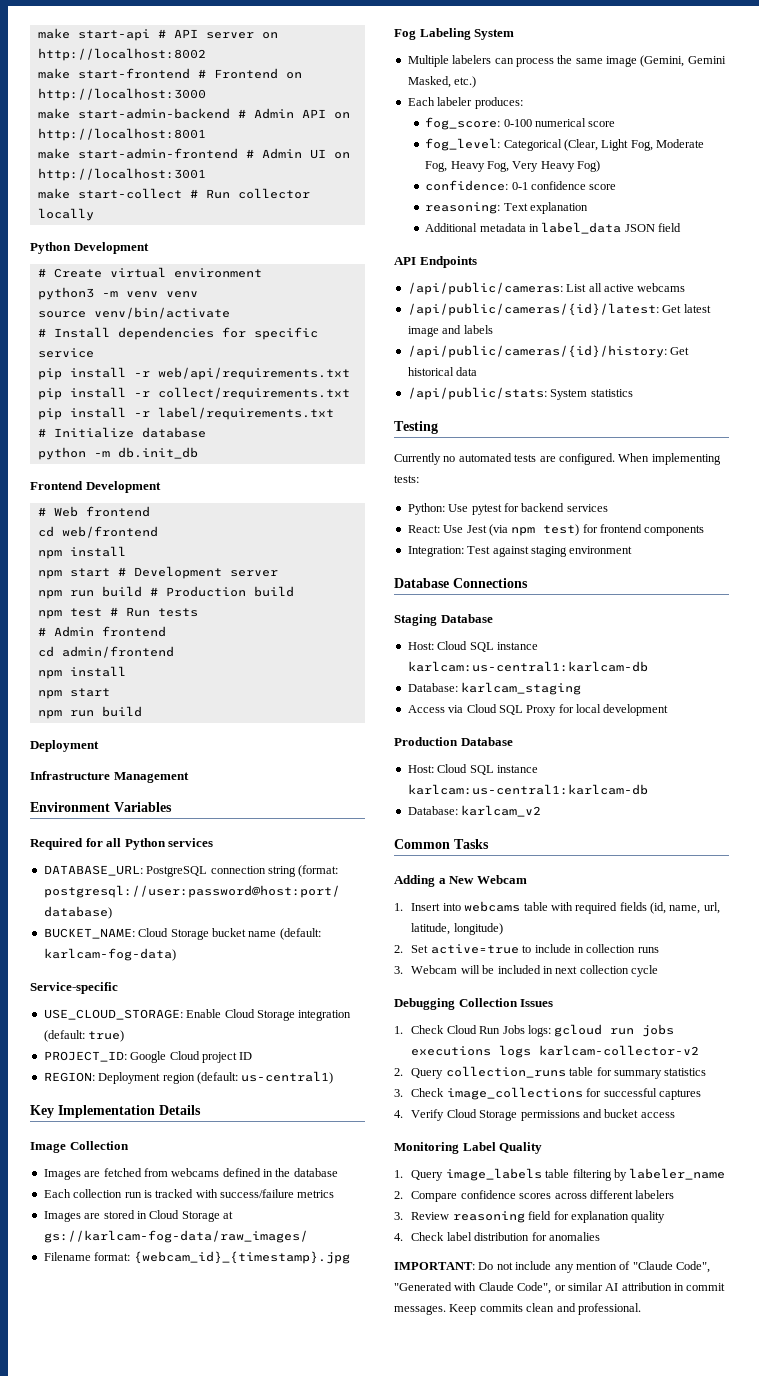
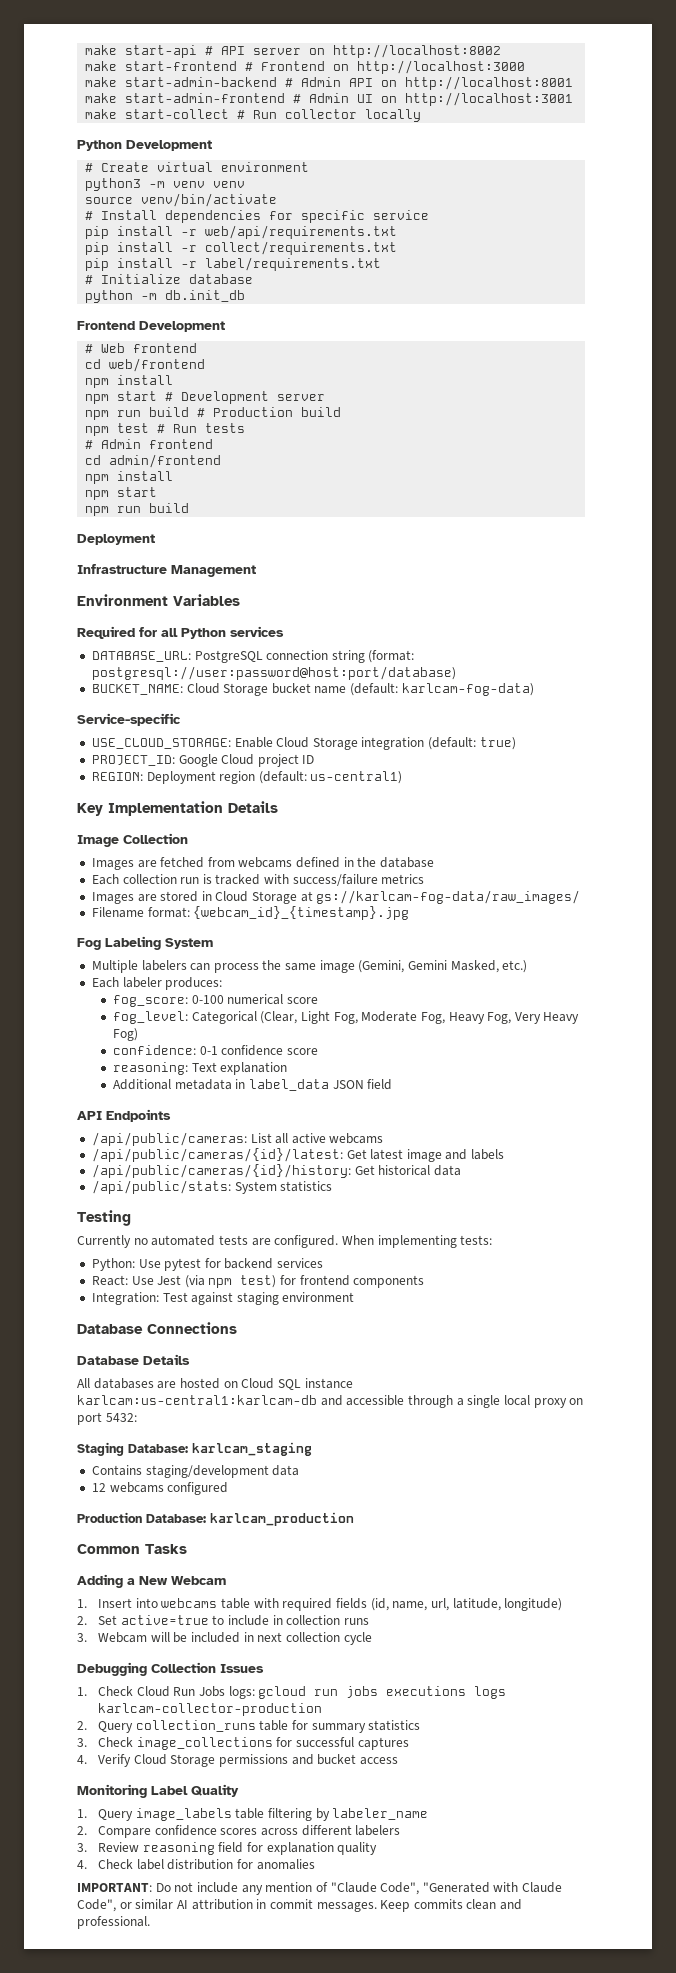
[394,614,493,626] [407,641,538,652] [407,661,648,672] [407,682,582,695] [407,704,669,716] [394,737,513,746] [407,764,538,775] [407,784,648,795] [407,805,542,817] Staging Database // Host: Cloud SQL instance karlcam:us-central1:karlcam-db // Database: karlcam_staging // Access via Cloud SQL Proxy for local development // Production Database // Host: Cloud SQL instance karlcam:us-central1:karlcam-db // Database: karlcam_v2 -> [77,1354,190,1365] [77,1378,353,1390] [77,1395,584,1408] [77,1412,137,1425] [77,1442,312,1456] [91,1465,300,1478] [91,1482,229,1495] [77,1512,354,1526] Database Details // All databases are hosted on Cloud SQL instance karlcam:us-central1:karlcam-db and accessible through a single local proxy on port 5432: // Staging Database: karlcam_staging // Contains staging/development data // 12 webcams configured // Production Database: karlcam_production
[539,1045,700,1056] karlcam-collector-v2 -> [98,1703,323,1716] karlcam-collector-production

